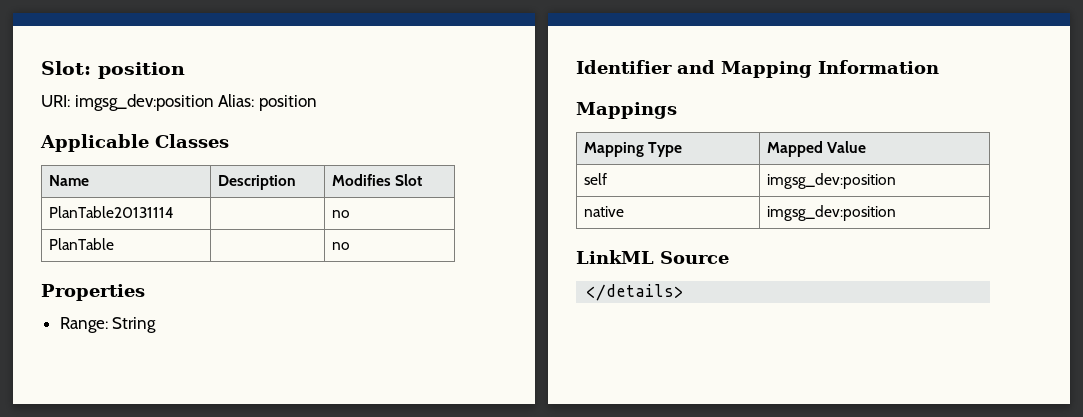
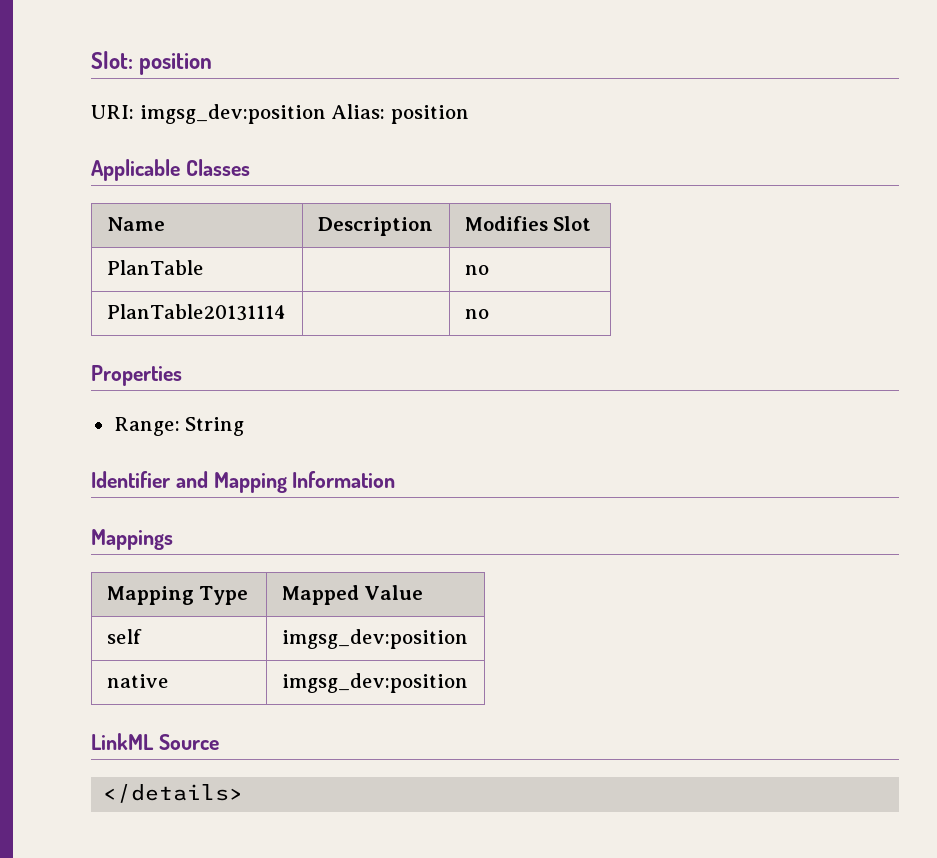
[49,206,175,218] [332,210,351,218] [49,238,115,250] PlanTable20131114 | | no // PlanTable -> [106,260,204,275] [464,265,489,275] [106,304,286,321] PlanTable | | no // PlanTable20131114

